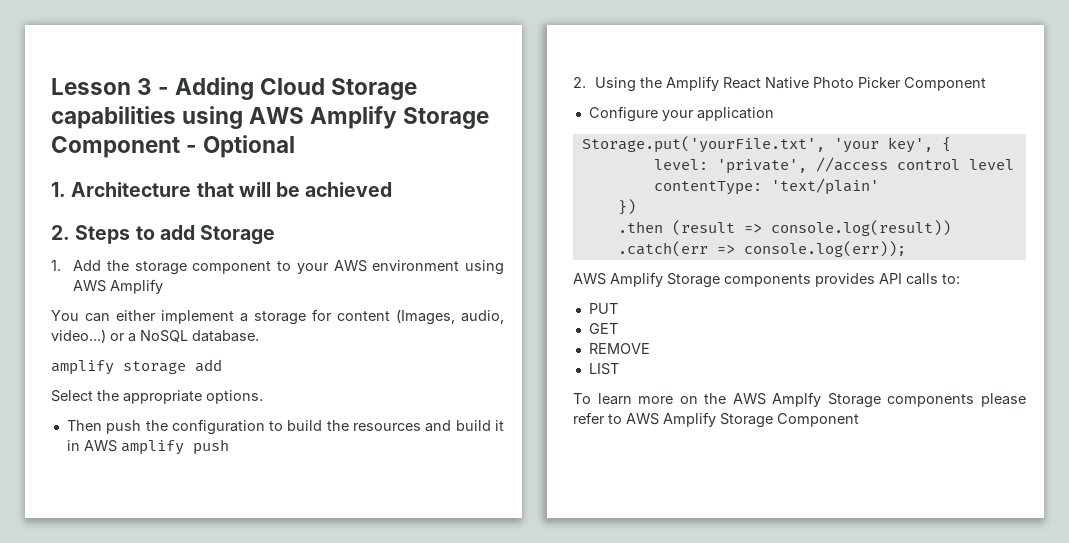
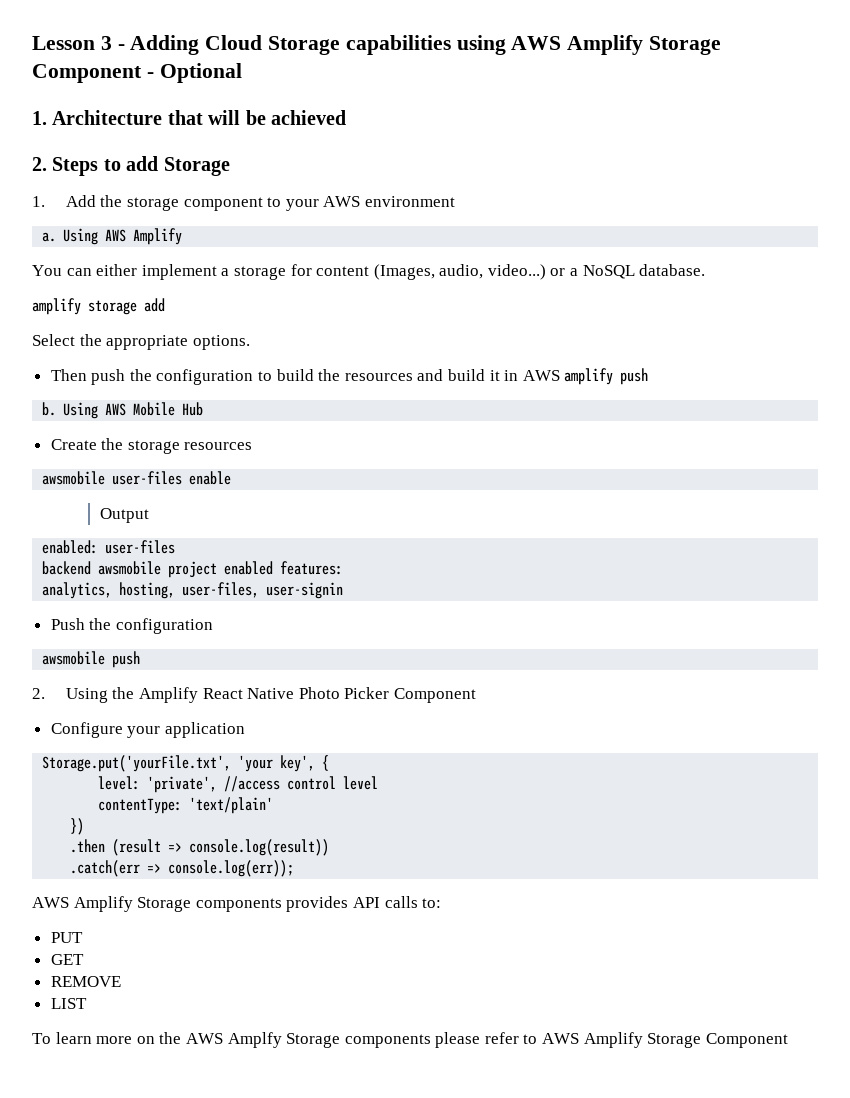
[465,260,505,275] using -> [42,228,99,245] // a. Using
(229, 447) none -> [42,402,204,419] [50,438,253,454] [42,471,232,485] [99,508,149,523] [42,540,176,554] [42,561,344,578] [42,582,344,599] [50,618,213,634] [42,651,141,668] // b. Using AWS Mobile Hub // Create the storage resources // awsmobile user-files enable // Output // enabled: user-files // backend awsmobile project enabled features: // analytics, hosting, user-files, user-signin // Push the configuration // awsmobile push

